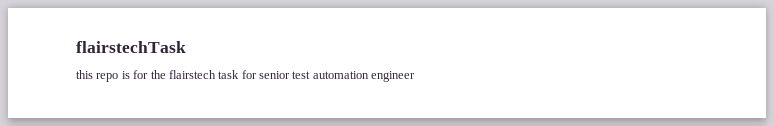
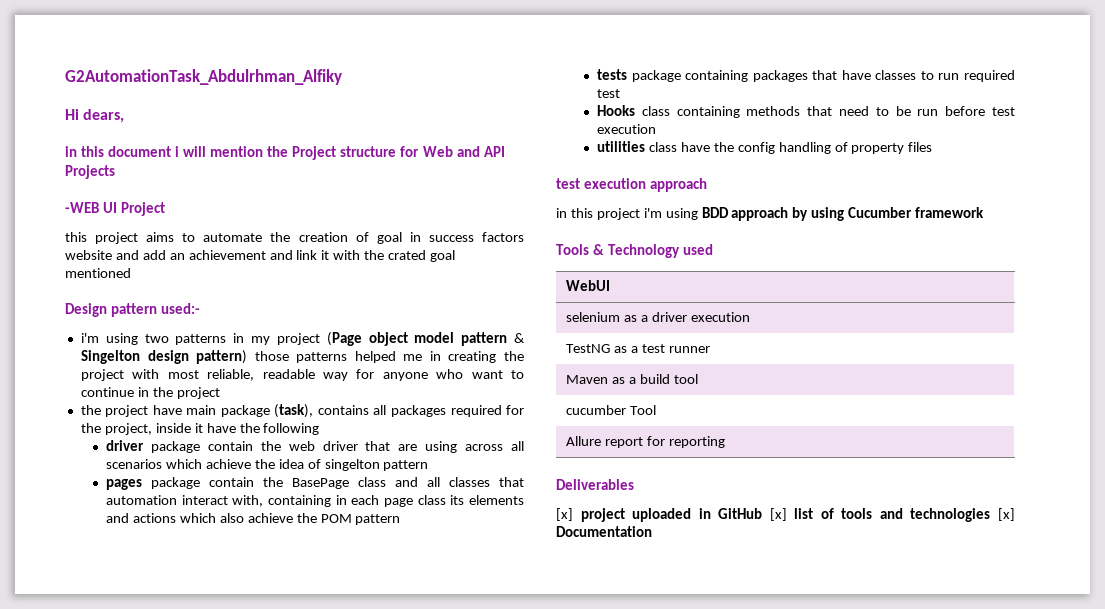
[76,41,186,53] [76,70,416,82] flairstechTask // this repo is for the flairstech task for senior test automation engineer -> [65,69,342,85] [65,109,125,123] [65,146,505,160] [65,165,115,179] [65,202,166,216] [65,232,524,244] [65,250,456,262] [65,268,131,278] [65,303,200,317] [80,332,525,346] [80,350,525,364] [80,369,525,381] [80,387,220,399] [80,404,524,418] [80,423,320,435] [106,440,525,453] [106,459,429,471] [106,477,524,490] [106,495,524,507] [106,513,401,525] [597,69,1015,82] [597,89,621,98] [597,105,1015,118] [597,124,657,134] [597,141,933,154] [556,178,708,192] [556,207,985,221] [556,244,714,258] [566,280,611,291] [566,312,751,322] [566,344,711,353] [566,374,699,384] [566,405,657,415] [566,436,726,448] [556,479,634,490] [556,508,1015,522] [556,526,652,537] G2AutomationTask_Abdulrhman_Alfiky // Hi dears, // in this document i will mention the Project structure for Web and API Projects // -WEB UI Project // this project aims to automate the creation of goal in success factors website and add an achievement and link it with the crated goal mentioned // Design pattern used:- // i'm using two patterns in my project (Page object model pattern & Singelton design pattern) those patterns helped me in creating the project with most reliable, readable way for anyone who want to continue in the project // the project have main package (task), contains all packages required for the project, inside it have the following // driver package contain the web driver that are using across all scenarios which achieve the idea of singelton pattern // pages package contain the BasePage class and all classes that automation interact with, containing in each page class its elements and actions which also achieve the POM pattern // tests package containing packages that have classes to run required test // Hooks class containing methods that need to be run before test execution // utilities class have the config handling of property files // test execution approach // in this project i'm using BDD approach by using Cucumber framework // Tools & Technology used // WebUI // selenium as a driver execution // TestNG as a test runner // Maven as a build tool // cucumber Tool // Allure report for reporting // Deliverables // [x] project uploaded in GitHub [x] list of tools and technologies [x] Documentation

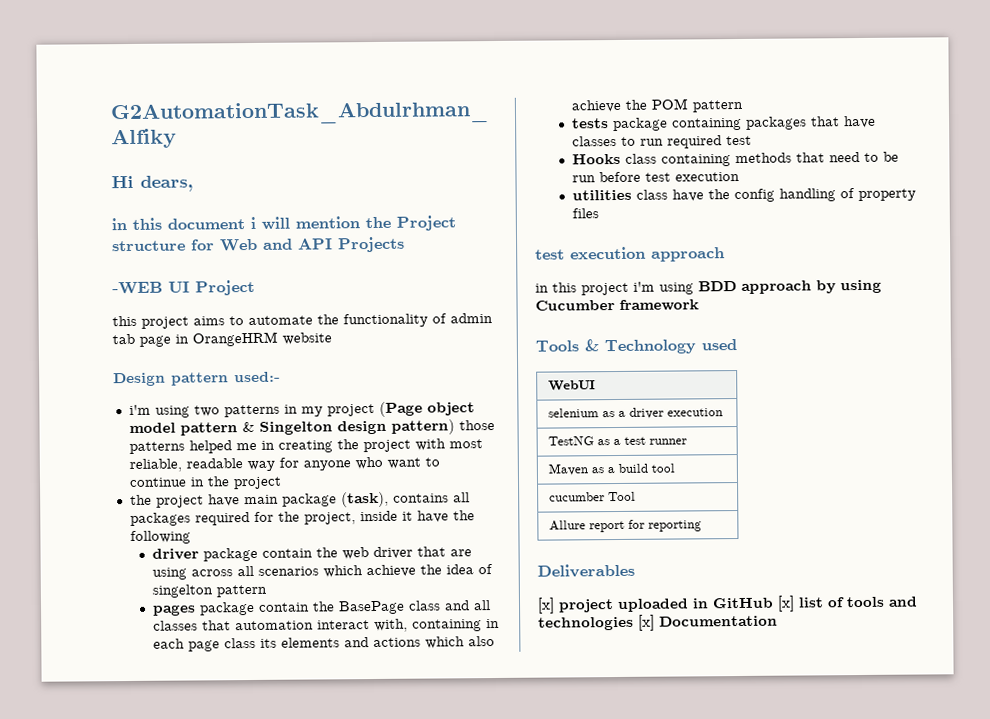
[298,232,524,244] [65,250,456,262] [65,268,131,278] creation of goal in success factors website and add an achievement and link it with the crated goal mentioned -> [343,313,493,328] [112,331,332,347] functionality of admin tab page in OrangeHRM website

